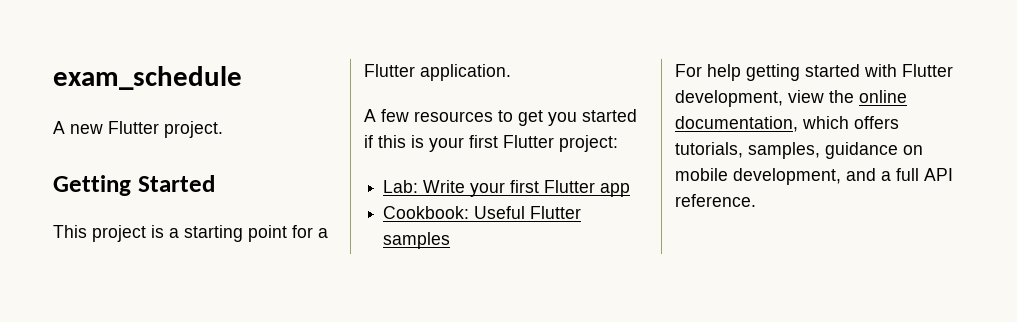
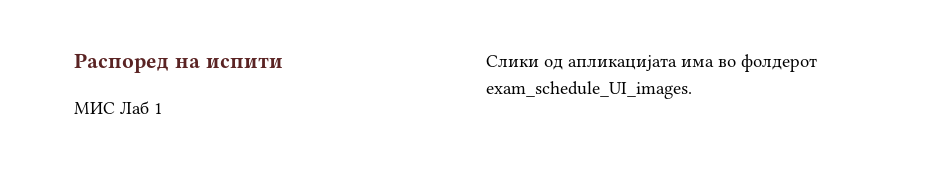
[53,66,242,90] [53,121,223,138] [53,175,215,196] [53,225,328,242] [364,64,511,81] [364,109,637,126] [364,135,618,152] [383,180,631,197] [383,206,582,219] [383,232,451,249] [675,64,953,81] [675,90,907,107] [675,116,899,132] [675,142,923,159] [675,168,953,185] [675,194,756,207] exam_schedule // A new Flutter project. // Getting Started // This project is a starting point for a Flutter application. // A few resources to get you started if this is your first Flutter project: // Lab: Write your first Flutter app // Cookbook: Useful Flutter samples // For help getting started with Flutter development, view the online documentation, which offers tutorials, samples, guidance on mobile development, and a full API reference. -> [74,53,283,73] [74,101,163,114] [486,54,817,72] [486,81,692,99] Распоред на испити // МИС Лаб 1 // Слики од апликацијата има во фолдерот exam_schedule_UI_images.

